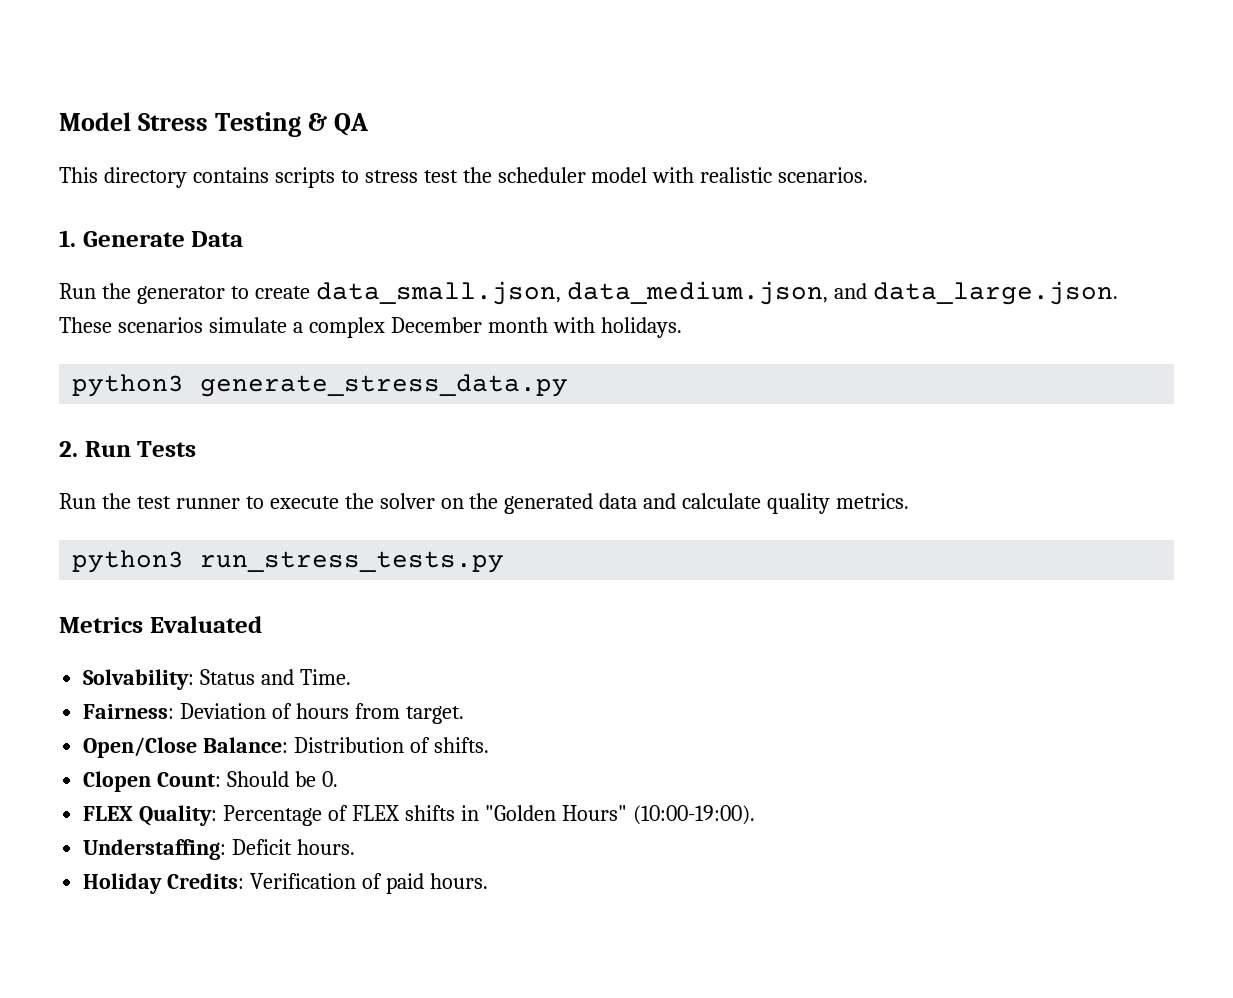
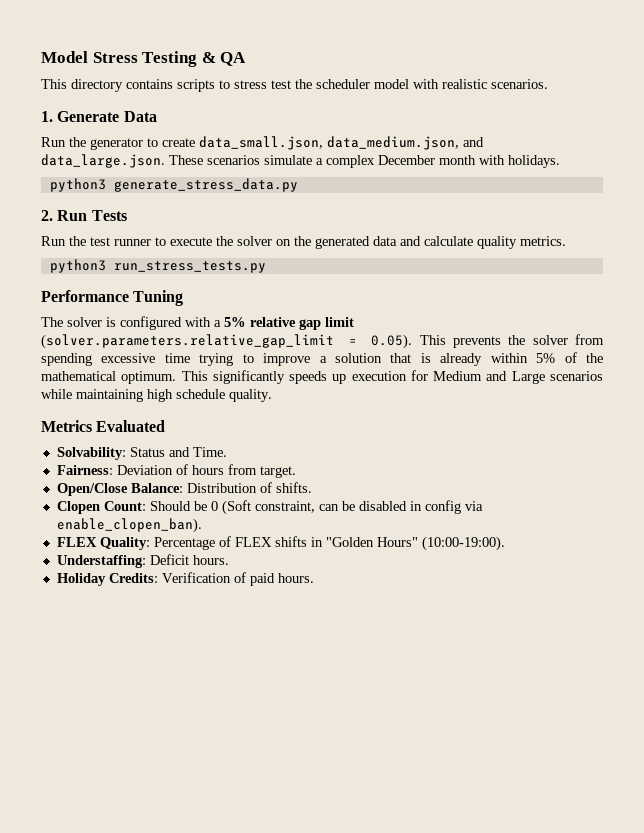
(505, 562) none -> [41,290,184,306] [41,316,354,330] [41,334,604,349] [41,352,604,366] [41,370,603,384] [41,389,272,402] // Performance Tuning // The solver is configured with a 5% relative gap limit (solver.parameters.relative_gap_limit = 0.05). This prevents the solver from spending excessive time trying to improve a solution that is already within 5% of the mathematical optimum. This significantly speeds up execution for Medium and Large scenarios while maintaining high schedule quality.
[321,771,338,787] 0. -> [210,500,483,515] [56,518,202,533] 0 (Soft constraint, can be disabled in config via enable_clopen_ban).

